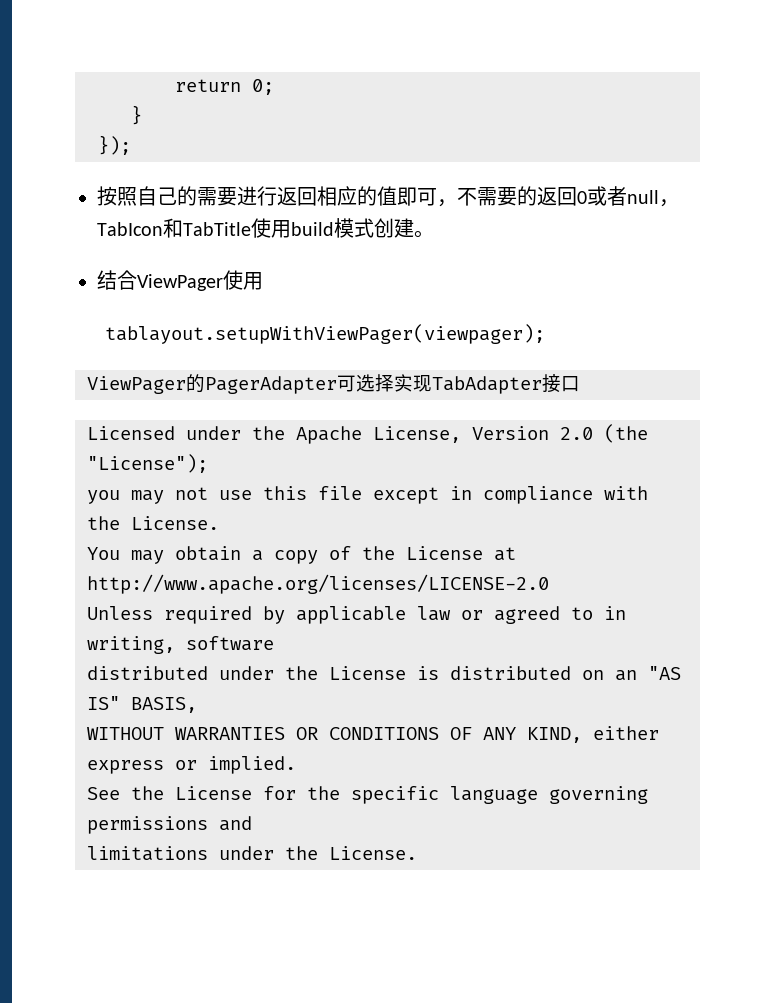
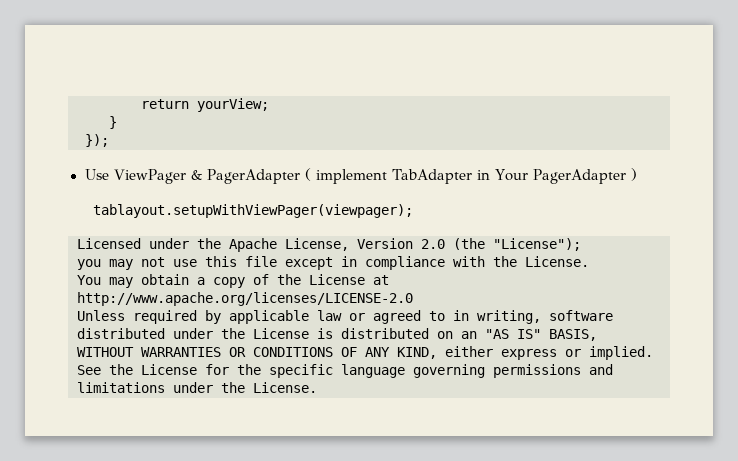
[252,79,274,95] 0; -> [197,98,269,112] yourView;
[97,186,679,207] [97,218,434,238] [97,270,263,291] [104,324,545,344] [87,374,580,394] 按照自己的需要进行返回相应的值即可，不需要的返回0或者null，TabIcon和TabTitle使用build模式创建。 // 结合ViewPager使用 // tablayout.setupWithViewPager(viewpager); // ViewPager的PagerAdapter可选择实现TabAdapter接口 -> [84,168,638,184] [92,204,413,218] Use ViewPager & PagerAdapter ( implement TabAdapter in Your PagerAdapter ) // tablayout.setupWithViewPager(viewpager);

